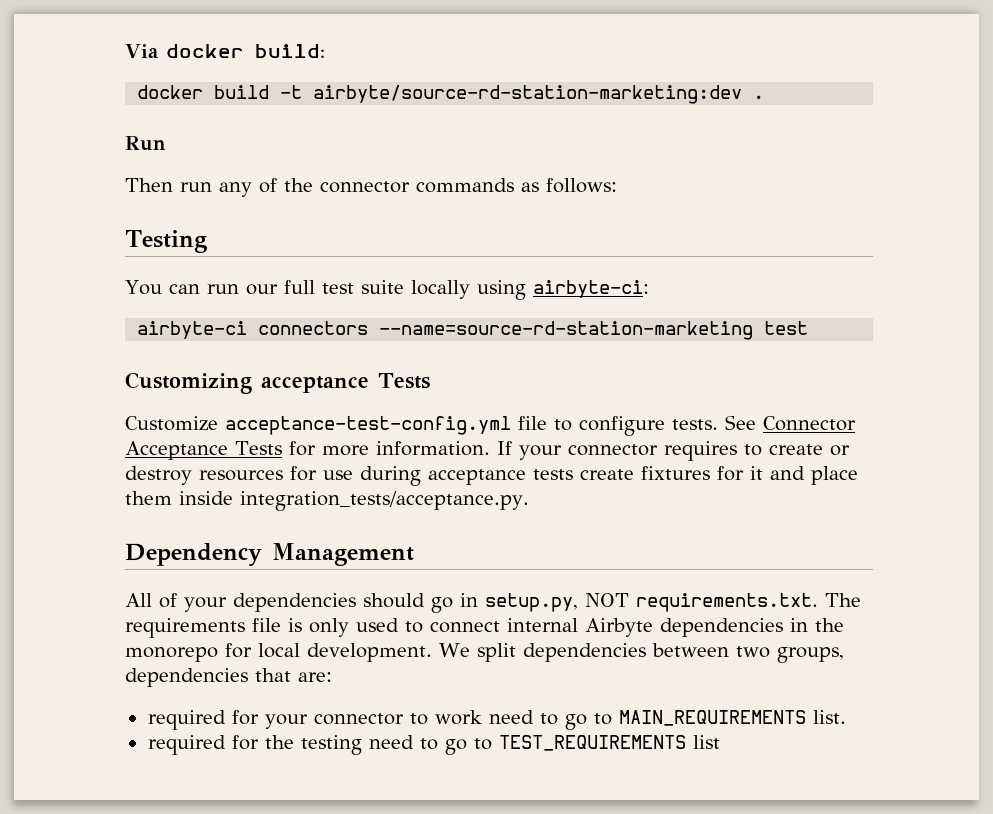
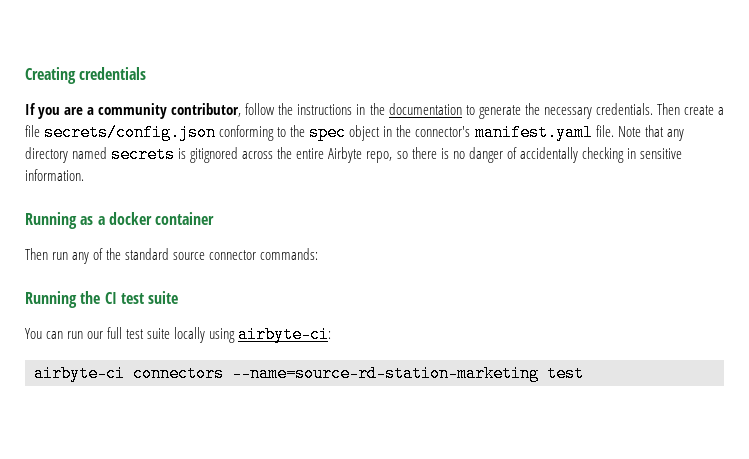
[125,44,325,58] [137,85,765,104] [125,136,166,151] Via docker build: // docker build -t airbyte/source-rd-station-marketing:dev . // Run -> [25,67,147,84] [25,103,724,119] [25,124,684,141] [25,146,682,163] [25,169,84,181] [25,212,215,229] Creating credentials // If you are a community contributor, follow the instructions in the documentation to generate the necessary credentials. Then create a file secrets/config.json conforming to the spec object in the connector's manifest.yaml file. Note that any directory named secrets is gitignored across the entire Airbyte repo, so there is no danger of accidentally checking in sensitive information. // Running as a docker container
[320,178,617,193] [125,230,207,253] connector commands as follows: // Testing -> [125,248,319,260] [25,291,179,308] standard source connector commands: // Running the CI test suite
[125,372,430,394] [125,415,856,436] [125,441,850,461] [125,466,858,486] [125,491,529,511] [125,543,414,567] [125,593,861,613] [125,618,844,638] [125,643,844,663] [125,668,332,687] [147,710,846,730] [147,735,720,755] // Customizing acceptance Tests // Customize acceptance-test-config.yml file to configure tests. See Connector Acceptance Tests for more information. If your connector requires to create or destroy resources for use during acceptance tests create fixtures for it and place them inside integration_tests/acceptance.py. // Dependency Management // All of your dependencies should go in setup.py, NOT requirements.txt. The requirements file is only used to connect internal Airbyte dependencies in the monorepo for local development. We split dependencies between two groups, dependencies that are: // required for your connector to work need to go to MAIN_REQUIREMENTS list. // required for the testing need to go to TEST_REQUIREMENTS list -> (584, 373) none

